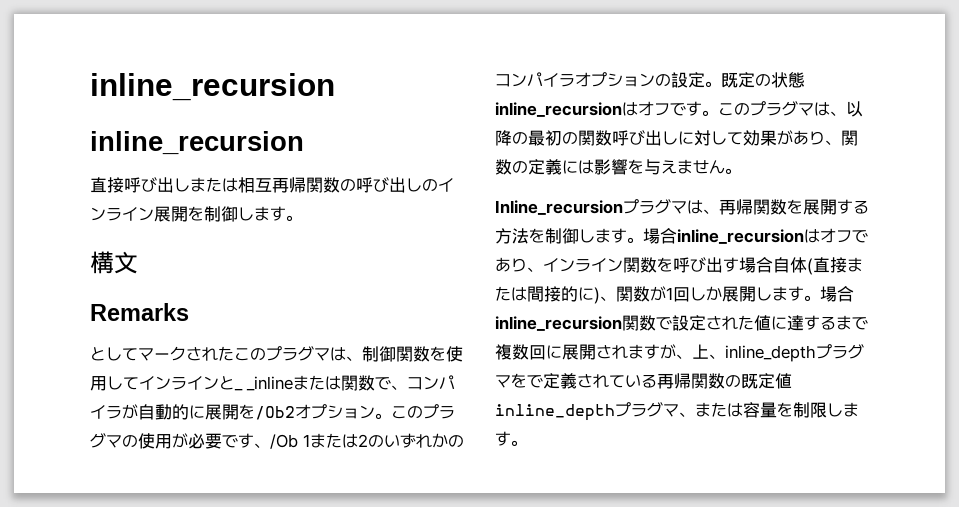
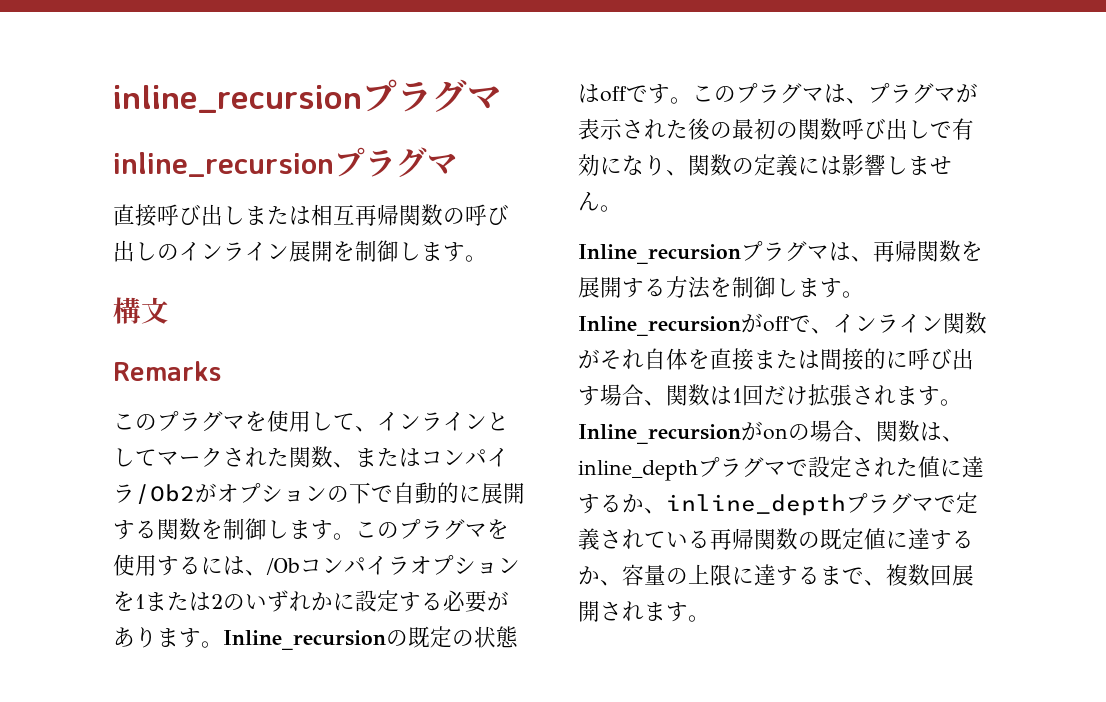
[90,73,335,101] [90,131,304,155] inline_recursion // inline_recursion -> [113,79,502,113] [113,147,458,178] inline_recursionプラグマ // inline_recursionプラグマ
(189, 312) none -> [113,410,487,432] このプラグマを使用して、インライン
[234,346,463,362] [90,375,455,391] [90,404,455,420] [90,433,298,449] このプラグマは、制御関数を使用してインラインと_ _inlineまたは関数で、コンパイラが自動的に展開を/Ob2オプション。このプラグマの使用が必要です、/Ob -> [289,446,509,468] [113,482,525,504] [113,518,509,540] [113,554,520,576] [113,591,135,611] 関数、またはコンパイラ/Ob2がオプションの下で自動的に展開する関数を制御します。このプラグマを使用するには、/Obコンパイラオプションを
[447,435,464,448] [495,72,805,88] [495,101,670,117] のコンパイラオプションの設定。既定の状態inline_recursionはオフ -> [333,590,509,613] [113,626,518,650] [578,84,627,103] に設定する必要があります。Inline_recursionの既定の状態はoff
[846,101,863,117] [495,130,512,146] 以降 -> [868,83,978,104] [578,118,710,140] プラグマが表示された後
[678,130,809,146] に対して効果があ -> [930,118,974,140] [578,154,644,176] で有効にな
[628,159,677,175] を与え -> [886,156,908,175] し
[643,228,868,244] [495,257,813,275] 場合inline_recursionはオフであり、インライン関数を呼び出す場合自体( -> [578,312,987,336] [578,348,710,370] Inline_recursionがoffで、インライン関数がそれ自体を
[594,286,854,304] [495,315,656,331] )、関数が1回しか展開します。場合inline_recursion関数 -> [908,348,974,370] [578,384,962,407] [578,420,964,444] [578,457,786,481] 呼び出す場合、関数は1回だけ拡張されます。Inline_recursionがonの場合、関数は、inline_depthプラグマ
[836,315,868,330] [495,344,864,362] [495,373,527,388] まで複数回に展開されますが、上、inline_depthプラグマを -> [622,493,934,516] か、inline_depthプラグマ
[495,402,843,421] inline_depthプラグマ、または容量を制限し -> [886,528,974,550] [578,564,974,586] [578,601,644,622] に達するか、容量の上限に達するまで、複数回展開され

